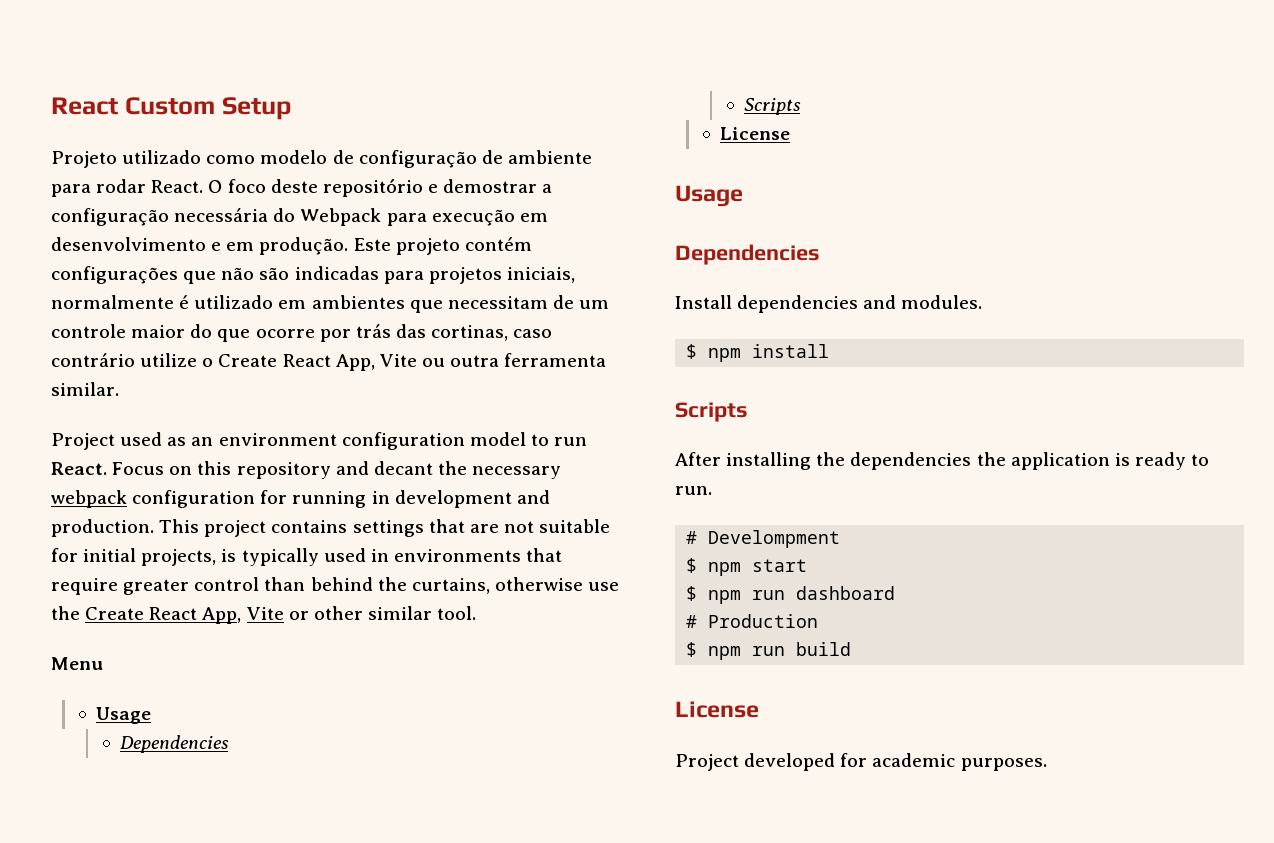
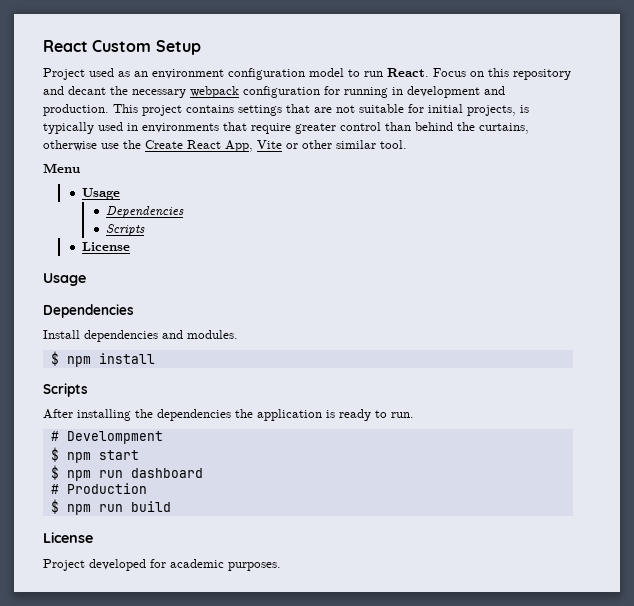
[51,150,592,168] [51,178,553,197] [51,208,548,226] [51,237,532,255] [51,266,575,284] [51,295,610,313] [51,324,553,342] [51,353,607,371] [51,382,119,396] // Projeto utilizado como modelo de configuração de ambiente para rodar React. O foco deste repositório e demostrar a configuração necessária do Webpack para execução em desenvolvimento e em produção. Este projeto contém configurações que não são indicadas para projetos iniciais, normalmente é utilizado em ambientes que necessitam de um controle maior do que ocorre por trás das cortinas, caso contrário utilize o Create React App, Vite ou outra ferramenta similar. -> (201, 47) none

